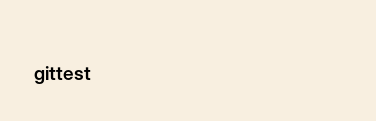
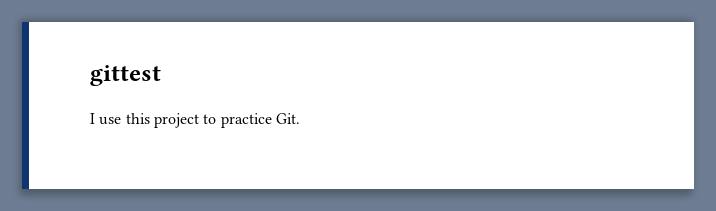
(91, 75) none -> [90,113,300,128] // I use this project to practice Git.

